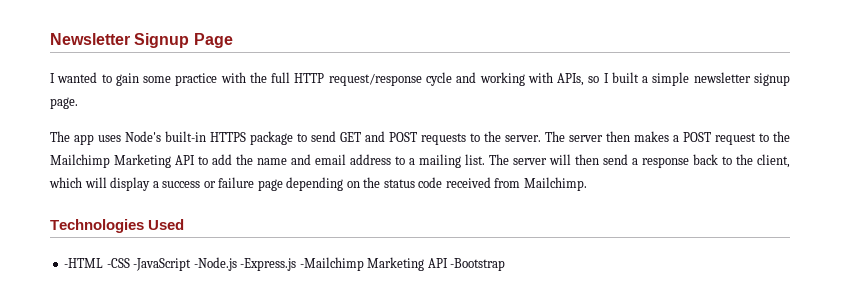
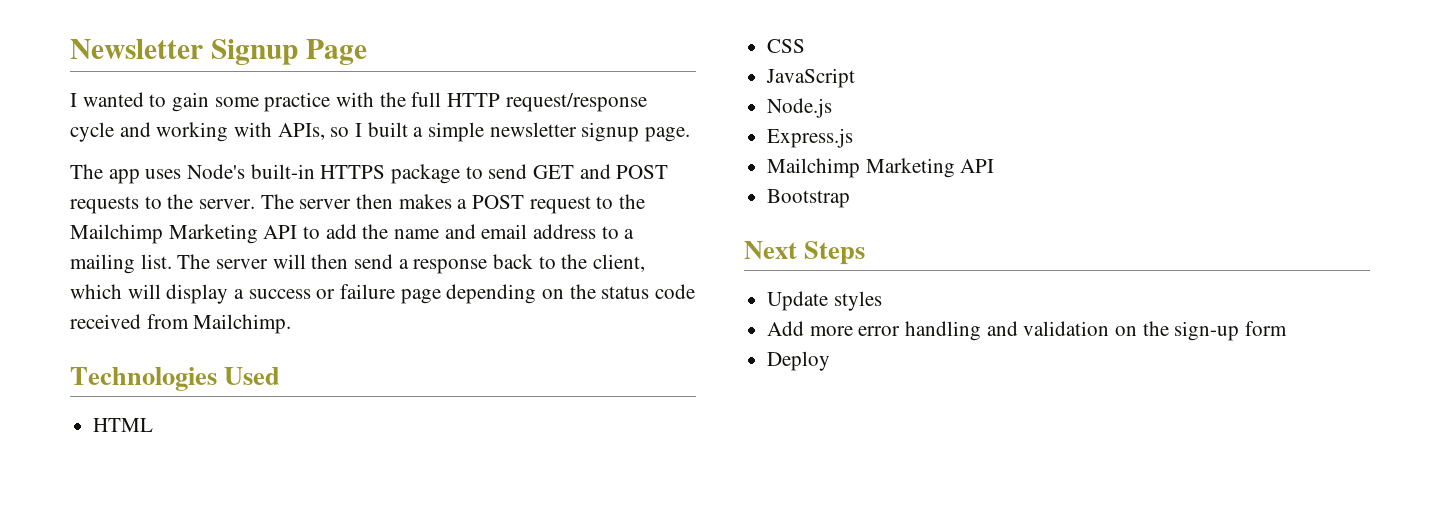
[64,257,506,271] -HTML -CSS -JavaScript -Node.js -Express.js -Mailchimp Marketing API -Bootstrap -> [93,418,154,432] [767,39,806,53] [766,68,856,88] [767,98,833,118] [767,128,854,148] [767,158,995,178] [767,189,851,208] [744,241,866,265] [767,291,882,311] [767,321,1288,341] [767,351,831,371] HTML // CSS // JavaScript // Node.js // Express.js // Mailchimp Marketing API // Bootstrap // Next Steps // Update styles // Add more error handling and validation on the sign-up form // Deploy

